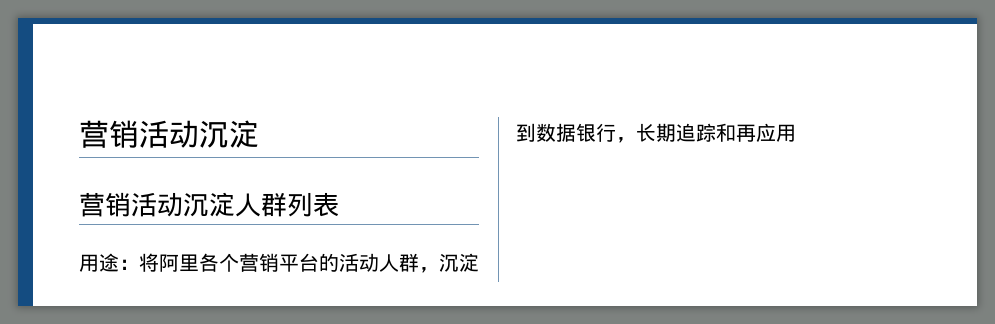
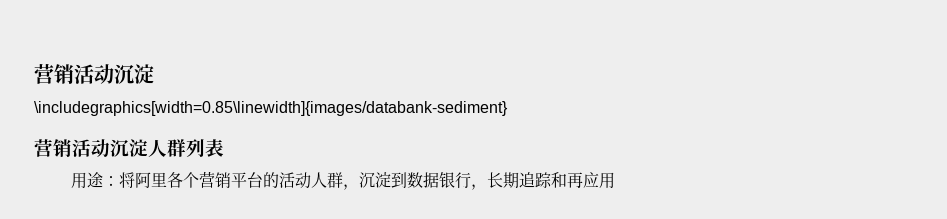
[79,120,259,148] 营销活动沉淀 -> [34,64,154,84] [34,101,508,116] 营销活动沉淀 // \includegraphics[width=0.85\linewidth]{images/databank-sediment}

